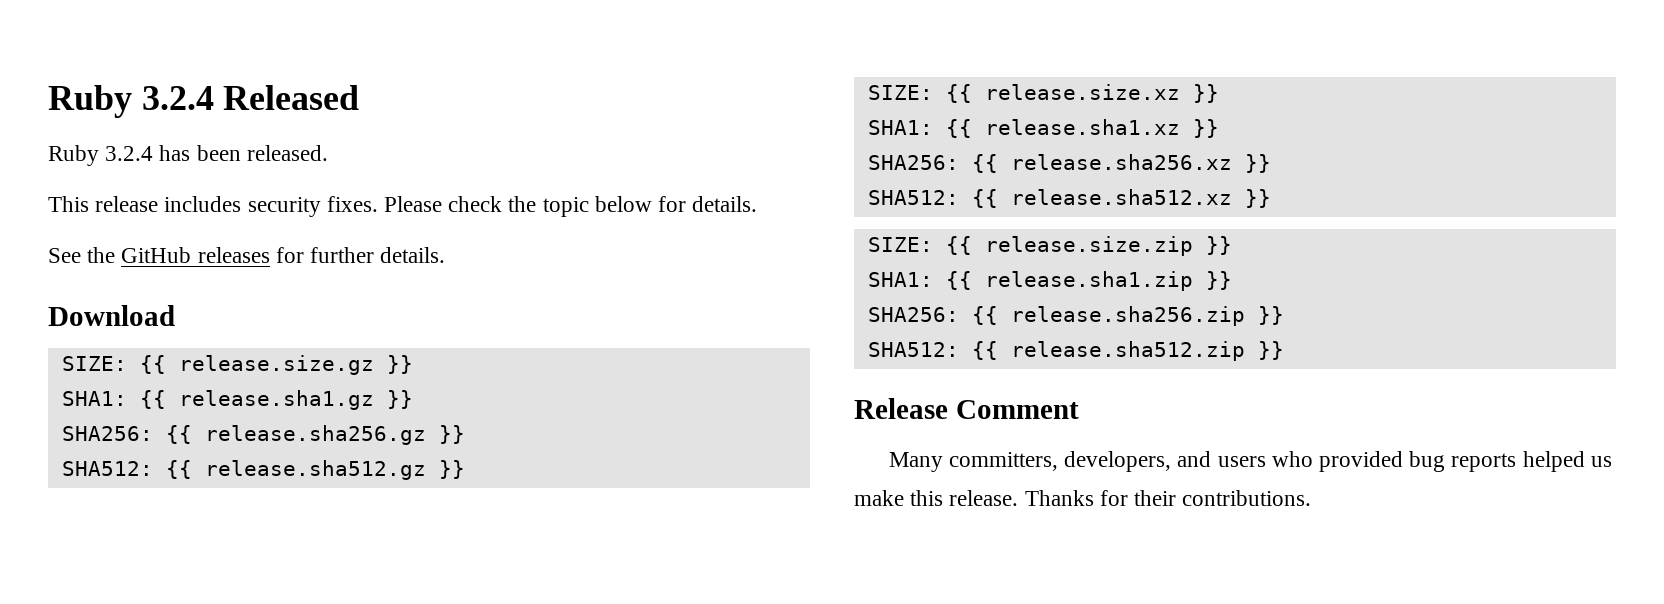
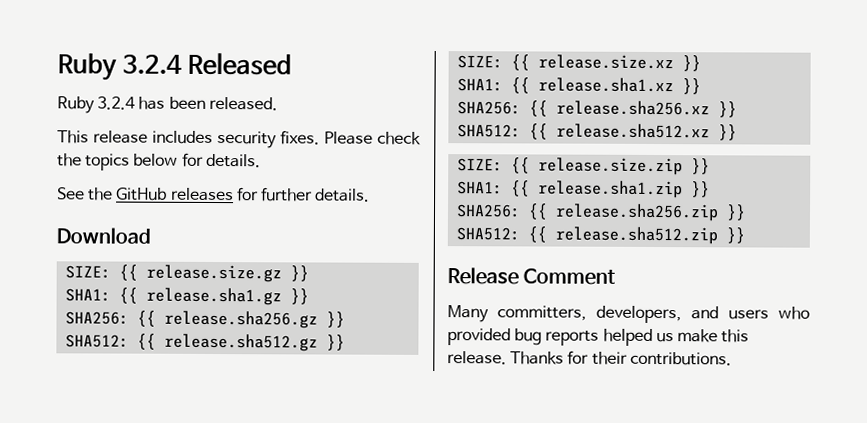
[542,197,589,217] topic -> [85,153,131,171] topics

